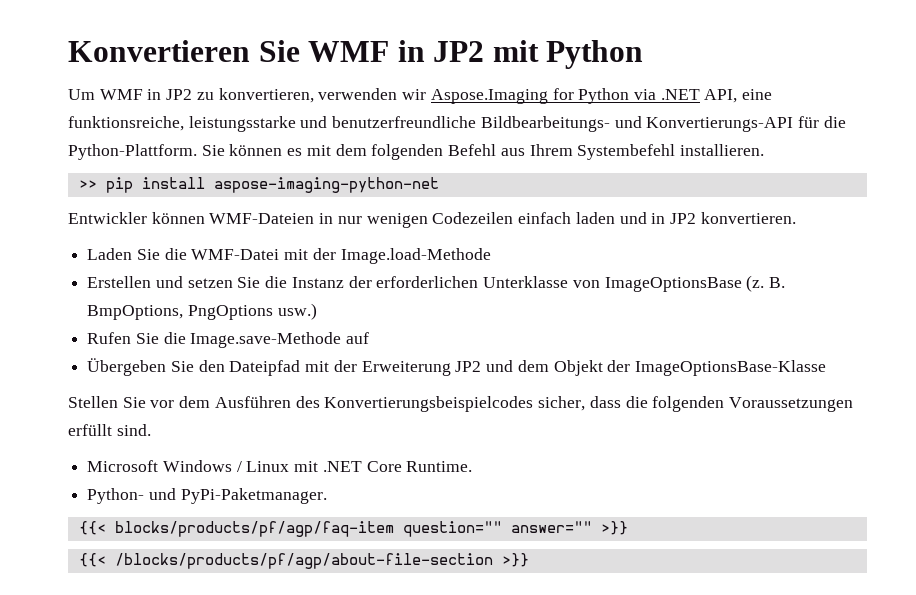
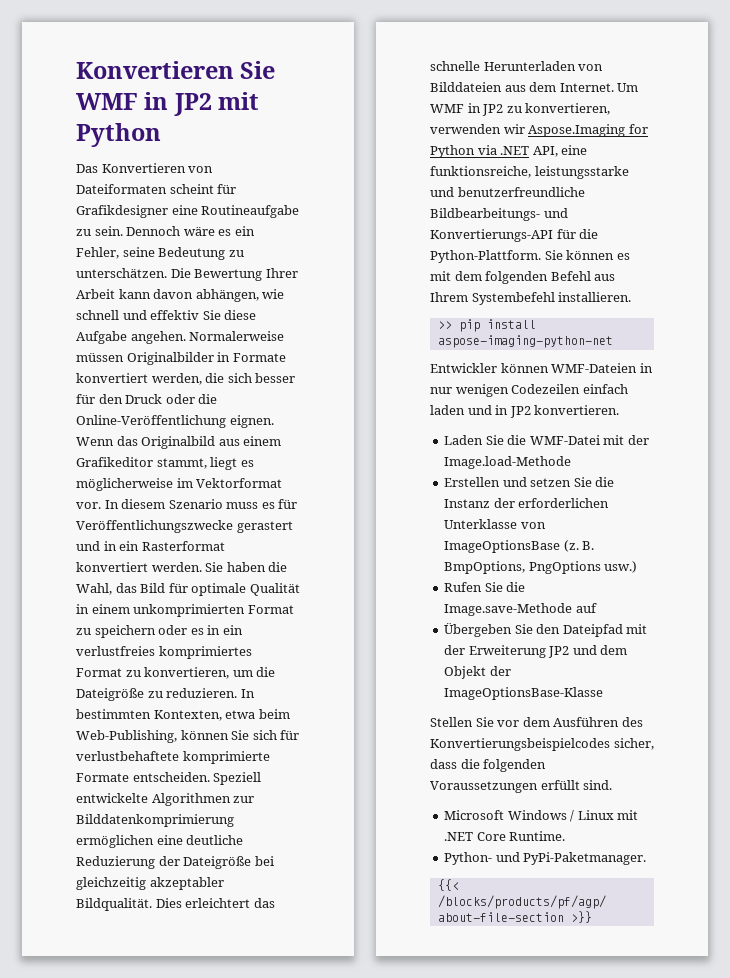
(644, 54) none -> [76,163,214,173] [76,184,237,194] [76,205,300,218] [76,226,255,236] [76,247,244,260] [76,268,298,281] [76,289,285,302] [76,310,257,320] [76,331,285,344] [76,352,286,365] [76,373,296,385] [76,394,218,404] [76,415,274,428] [76,436,282,449] [76,457,254,470] [76,478,283,491] [76,499,298,509] [76,520,293,533] [76,541,225,551] [76,562,288,572] [76,583,300,596] [76,604,294,617] [76,625,243,638] [76,646,252,659] [76,667,276,679] [76,688,255,701] [76,709,290,721] [76,730,300,743] [76,751,270,764] [76,772,262,785] [76,793,255,806] [76,814,234,827] [76,835,244,848] [76,856,274,869] [76,877,224,890] [76,898,275,911] [430,61,604,71] [430,82,614,92] Das Konvertieren von Dateiformaten scheint für Grafikdesigner eine Routineaufgabe zu sein. Dennoch wäre es ein Fehler, seine Bedeutung zu unterschätzen. Die Bewertung Ihrer Arbeit kann davon abhängen, wie schnell und effektiv Sie diese Aufgabe angehen. Normalerweise müssen Originalbilder in Formate konvertiert werden, die sich besser für den Druck oder die Online-Veröffentlichung eignen. Wenn das Originalbild aus einem Grafikeditor stammt, liegt es möglicherweise im Vektorformat vor. In diesem Szenario muss es für Veröffentlichungszwecke gerastert und in ein Rasterformat konvertiert werden. Sie haben die Wahl, das Bild für optimale Qualität in einem unkomprimierten Format zu speichern oder es in ein verlustfreies komprimiertes Format zu konvertieren, um die Dateigröße zu reduzieren. In bestimmten Kontexten, etwa beim Web-Publishing, können Sie sich für verlustbehaftete komprimierte Formate entscheiden. Speziell entwickelte Algorithmen zur Bilddatenkomprimierung ermöglichen eine deutliche Reduzierung der Dateigröße bei gleichzeitig akzeptabler Bildqualität. Dies erleichtert das schnelle Herunterladen von Bilddateien aus dem Internet.
[78,521,628,537] // {{< blocks/products/pf/agp/faq-item question="" answer="" >}} -> (647, 858) none

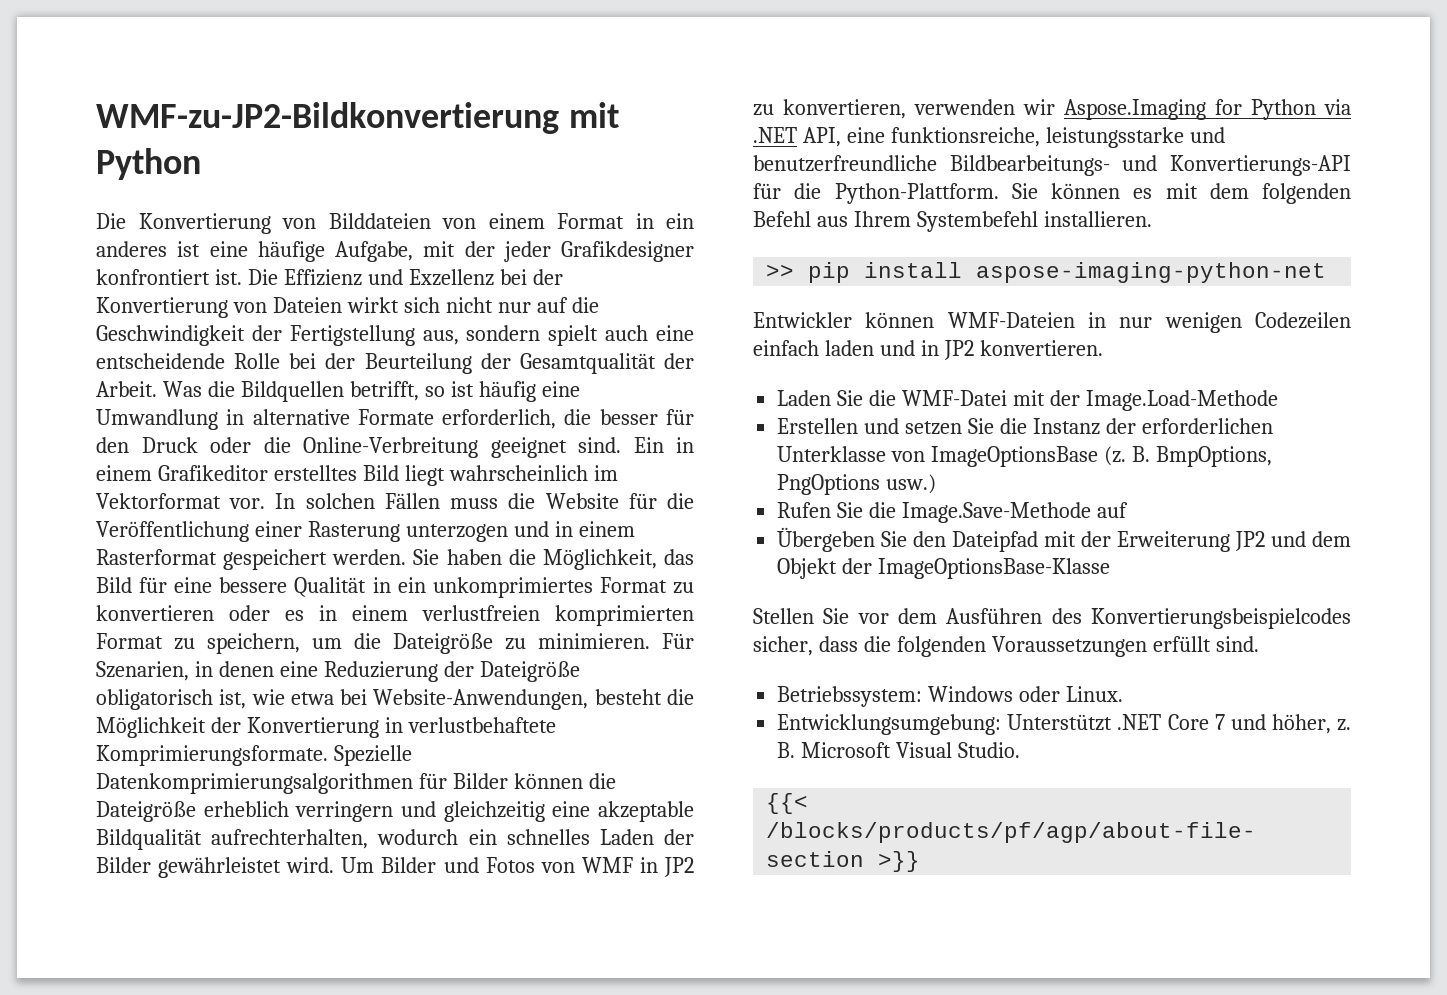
[76,61,276,79] [76,92,260,116] [76,123,161,147] [76,163,214,173] [76,184,237,194] [76,205,300,218] [76,226,255,236] [76,247,244,260] [76,268,298,281] [76,289,285,302] [76,310,257,320] [76,331,285,344] [76,352,286,365] [76,373,252,385] Konvertieren Sie WMF in JP2 mit Python // Das Konvertieren von Dateiformaten scheint für Grafikdesigner eine Routineaufgabe zu sein. Dennoch wäre es ein Fehler, seine Bedeutung zu unterschätzen. Die Bewertung Ihrer Arbeit kann davon abhängen, wie schnell und effektiv Sie diese Aufgabe angehen. Normalerweise müssen Originalbilder in Formate konvertiert werden, die sich -> [96,102,619,134] [96,148,201,180] [96,213,694,234] [96,241,694,262] [96,269,563,286] [96,297,599,318] [96,325,695,346] [96,353,695,374] [96,381,580,402] [96,409,592,430] WMF-zu-JP2-Bildkonvertierung mit Python // Die Konvertierung von Bilddateien von einem Format in ein anderes ist eine häufige Aufgabe, mit der jeder Grafikdesigner konfrontiert ist. Die Effizienz und Exzellenz bei der Konvertierung von Dateien wirkt sich nicht nur auf die Geschwindigkeit der Fertigstellung aus, sondern spielt auch eine entscheidende Rolle bei der Beurteilung der Gesamtqualität der Arbeit. Was die Bildquellen betrifft, so ist häufig eine Umwandlung in alternative Formate erforderlich, die
[76,415,274,428] [76,436,282,449] [76,457,254,470] [76,478,283,491] [76,499,298,509] [76,520,293,533] [76,541,225,551] [76,562,148,572] Online-Veröffentlichung eignen. Wenn das Originalbild aus einem Grafikeditor stammt, liegt es möglicherweise im Vektorformat vor. In diesem Szenario muss es für Veröffentlichungszwecke gerastert und in ein Rasterformat konvertiert -> [303,437,694,458] [96,465,618,486] [96,493,694,509] [96,521,635,542] [96,549,328,570] Online-Verbreitung geeignet sind. Ein in einem Grafikeditor erstelltes Bild liegt wahrscheinlich im Vektorformat vor. In solchen Fällen muss die Website für die Veröffentlichung einer Rasterung unterzogen und in einem Rasterformat gespeichert
[76,583,112,595] Wahl, -> [542,549,657,570] Möglichkeit,
[191,583,300,596] [76,604,294,617] [76,625,156,638] optimale Qualität in einem unkomprimierten Format zu speichern -> [174,577,694,598] [96,605,214,621] eine bessere Qualität in ein unkomprimiertes Format zu konvertieren
[222,625,243,635] [76,646,252,659] [76,667,230,679] ein verlustfreies komprimiertes Format zu konvertieren, -> [352,605,694,626] [96,633,300,654] einem verlustfreien komprimierten Format zu speichern,
[166,688,255,698] [76,709,290,721] [76,730,300,743] [76,751,270,764] [76,772,262,785] [76,793,255,806] [76,814,234,827] [76,835,244,848] [76,856,274,869] [76,877,224,890] [76,898,275,911] [430,61,604,71] [430,82,639,92] reduzieren. In bestimmten Kontexten, etwa beim Web-Publishing, können Sie sich für verlustbehaftete komprimierte Formate entscheiden. Speziell entwickelte Algorithmen zur Bilddatenkomprimierung ermöglichen eine deutliche Reduzierung der Dateigröße bei gleichzeitig akzeptabler Bildqualität. Dies erleichtert das schnelle Herunterladen von Bilddateien aus dem Internet. Um -> [538,633,694,649] [96,661,580,682] [96,689,695,710] [96,717,556,738] [96,745,412,766] [96,773,616,794] [96,801,695,822] [96,829,695,850] [96,857,575,878] minimieren. Für Szenarien, in denen eine Reduzierung der Dateigröße obligatorisch ist, wie etwa bei Website-Anwendungen, besteht die Möglichkeit der Konvertierung in verlustbehaftete Komprimierungsformate. Spezielle Datenkomprimierungsalgorithmen für Bilder können die Dateigröße erheblich verringern und gleichzeitig eine akzeptable Bildqualität aufrechterhalten, wodurch ein schnelles Laden der Bilder gewährleistet wird. Um Bilder und Fotos von
[444,456,572,469] Image.load-Methode -> [1085,390,1278,411] Image.Load-Methode
[444,603,573,616] Image.save-Methode -> [902,502,1092,523] Image.Save-Methode
[444,810,639,822] [444,831,566,841] [444,852,647,865] Microsoft Windows / Linux mit .NET Core Runtime. // Python- und PyPi-Paketmanager. -> [777,686,1124,707] [777,714,1351,735] [777,742,1021,758] Betriebssystem: Windows oder Linux. // Entwicklungsumgebung: Unterstützt .NET Core 7 und höher, z. B. Microsoft Visual Studio.

